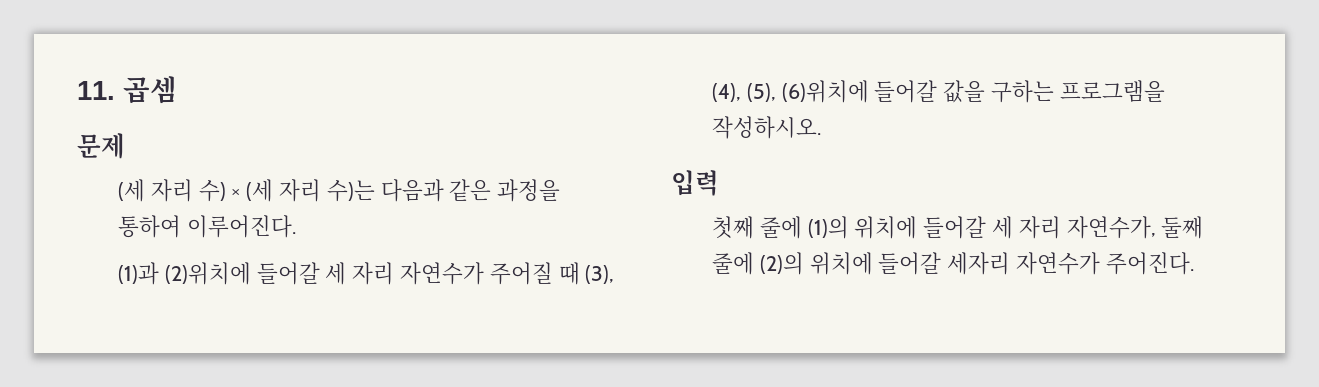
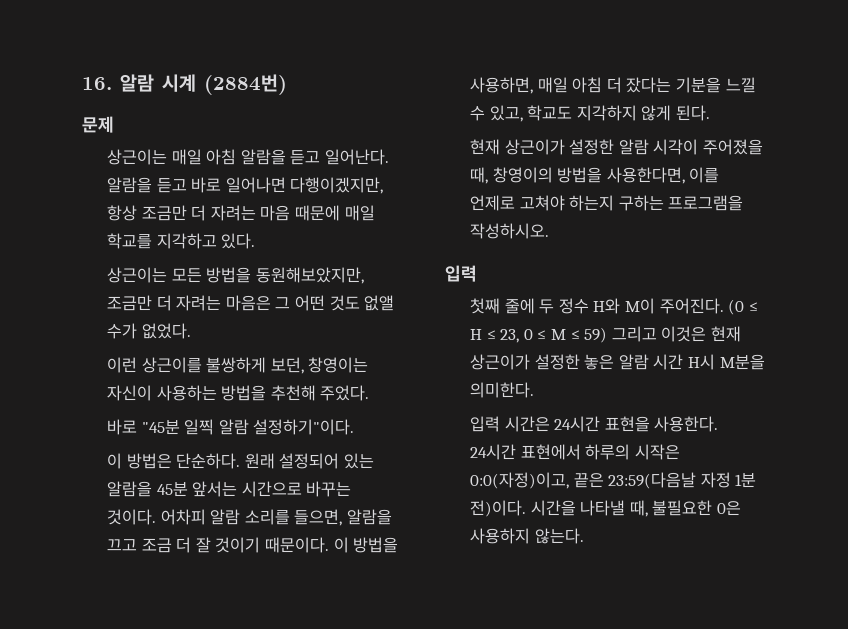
[77,76,177,104] [77,133,125,159] [118,179,561,202] [118,215,296,238] [118,262,615,285] [712,80,986,103] 11. 곱셈 // 문제 // (세 자리 수) × (세 자리 수)는 다음과 같은 과정을 통하여 이루어진다. // (1)과 (2)위치에 들어갈 세 자리 자연수가 주어질 때 (3), (4), (5), (6)위치에 들어갈 값을 -> [82,74,287,95] [82,116,114,133] [107,149,389,165] [107,177,384,194] [107,205,375,221] [107,233,256,249] [107,267,364,284] [107,295,395,311] [107,323,191,339] [107,357,369,374] [107,385,370,401] [107,419,355,435] [107,453,374,469] [107,481,352,497] [107,509,392,526] [107,537,399,553] [470,77,756,94] [470,105,710,122] [470,139,763,155] [470,167,720,184] [470,195,615,211] 16. 알람 시계 (2884번) // 문제 // 상근이는 매일 아침 알람을 듣고 일어난다. 알람을 듣고 바로 일어나면 다행이겠지만, 항상 조금만 더 자려는 마음 때문에 매일 학교를 지각하고 있다. // 상근이는 모든 방법을 동원해보았지만, 조금만 더 자려는 마음은 그 어떤 것도 없앨 수가 없었다. // 이런 상근이를 불쌍하게 보던, 창영이는 자신이 사용하는 방법을 추천해 주었다. // 바로 "45분 일찍 알람 설정하기"이다. // 이 방법은 단순하다. 원래 설정되어 있는 알람을 45분 앞서는 시간으로 바꾸는 것이다. 어차피 알람 소리를 들으면, 알람을 끄고 조금 더 잘 것이기 때문이다. 이 방법을 사용하면, 매일 아침 더 잤다는 기분을 느낄 수 있고, 학교도 지각하지 않게 된다. // 현재 상근이가 설정한 알람 시각이 주어졌을 때, 창영이의 방법을 사용한다면, 이를 언제로 고쳐야 하는지
[807,216,1204,239] [712,252,1194,275] (1)의 위치에 들어갈 세 자리 자연수가, 둘째 줄에 (2)의 위치에 들어갈 세자리 자연수가 주어진다. -> [539,298,758,315] [470,326,741,343] [470,354,765,370] [470,382,535,398] [470,416,719,432] [470,444,680,460] [470,472,757,489] [470,500,741,517] [470,528,584,544] 두 정수 H와 M이 주어진다. (0 ≤ H ≤ 23, 0 ≤ M ≤ 59) 그리고 이것은 현재 상근이가 설정한 놓은 알람 시간 H시 M분을 의미한다. // 입력 시간은 24시간 표현을 사용한다. 24시간 표현에서 하루의 시작은 0:0(자정)이고, 끝은 23:59(다음날 자정 1분 전)이다. 시간을 나타낼 때, 불필요한 0은 사용하지 않는다.

